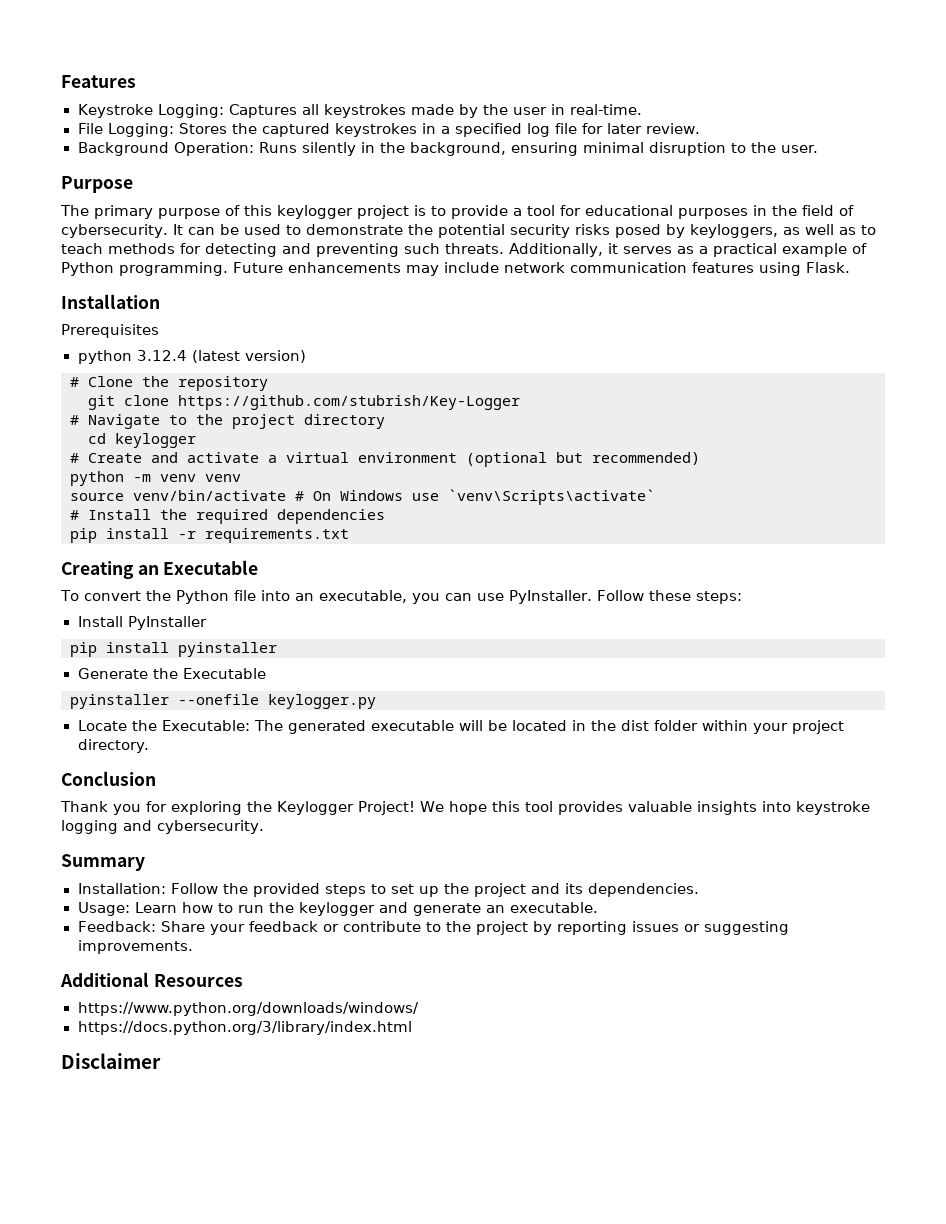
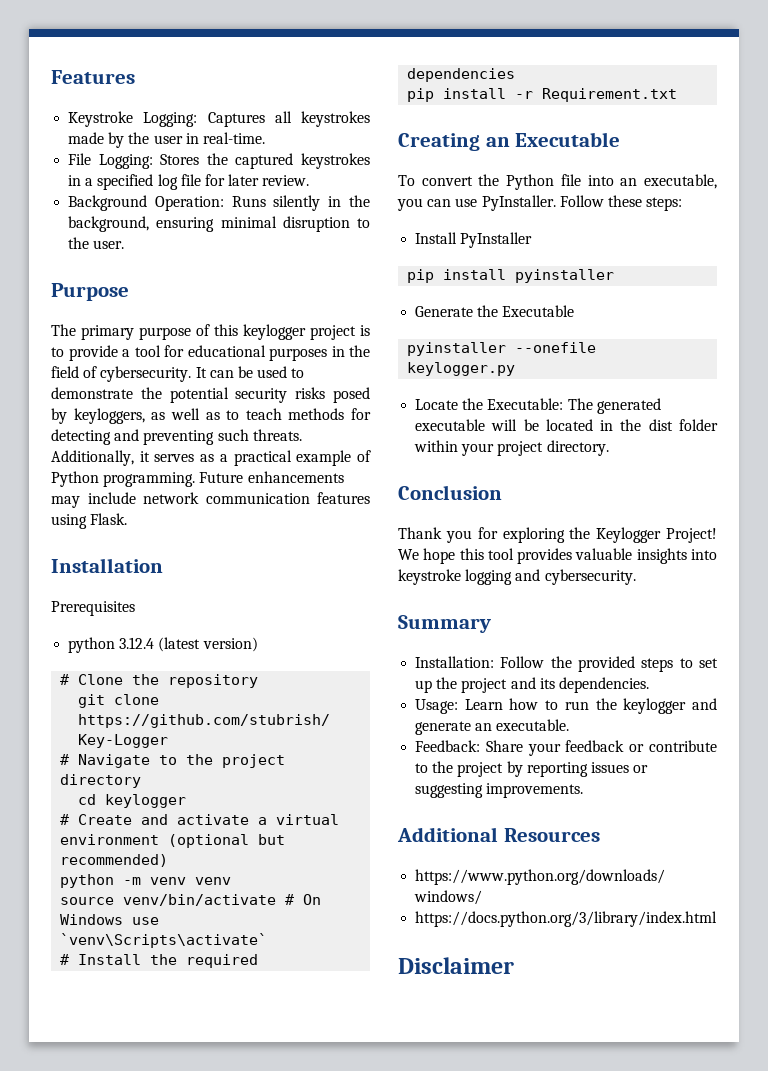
[205,528,349,543] requirements.txt -> [542,88,678,102] Requirement.txt

